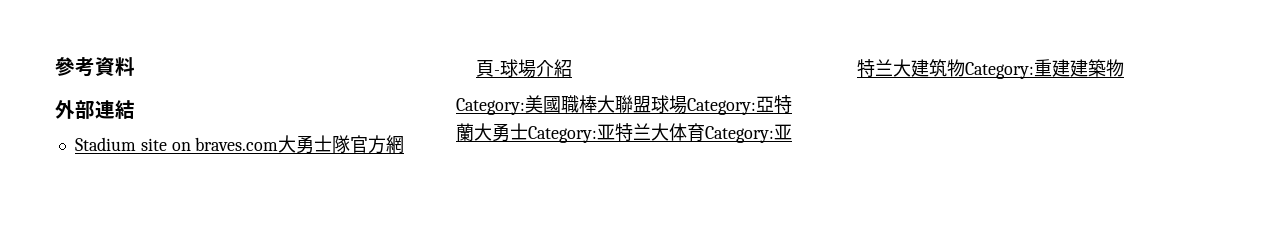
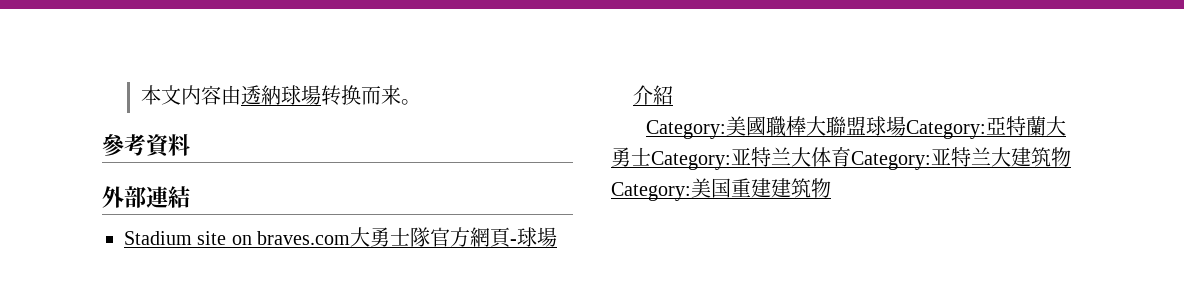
(55, 66) none -> [141,85,422,106] 本文内容由透納球場转换而来。 //
[1034,59,1106,77] 重建建築 -> [691,178,811,198] 美国重建建筑

